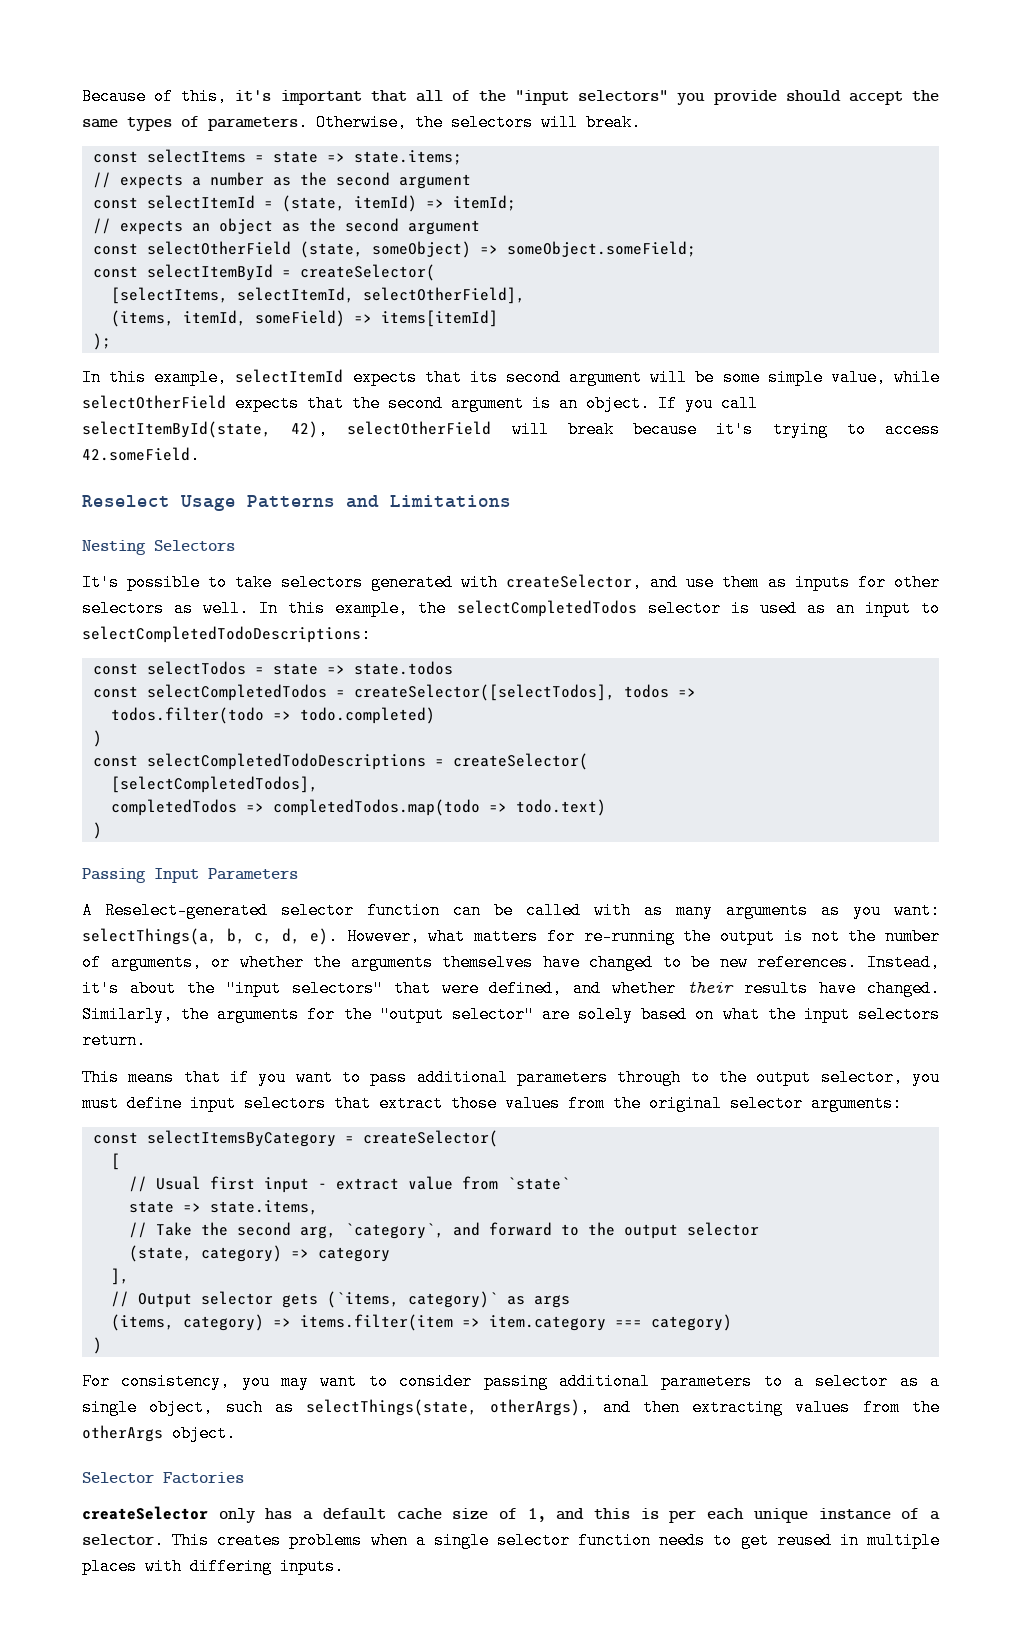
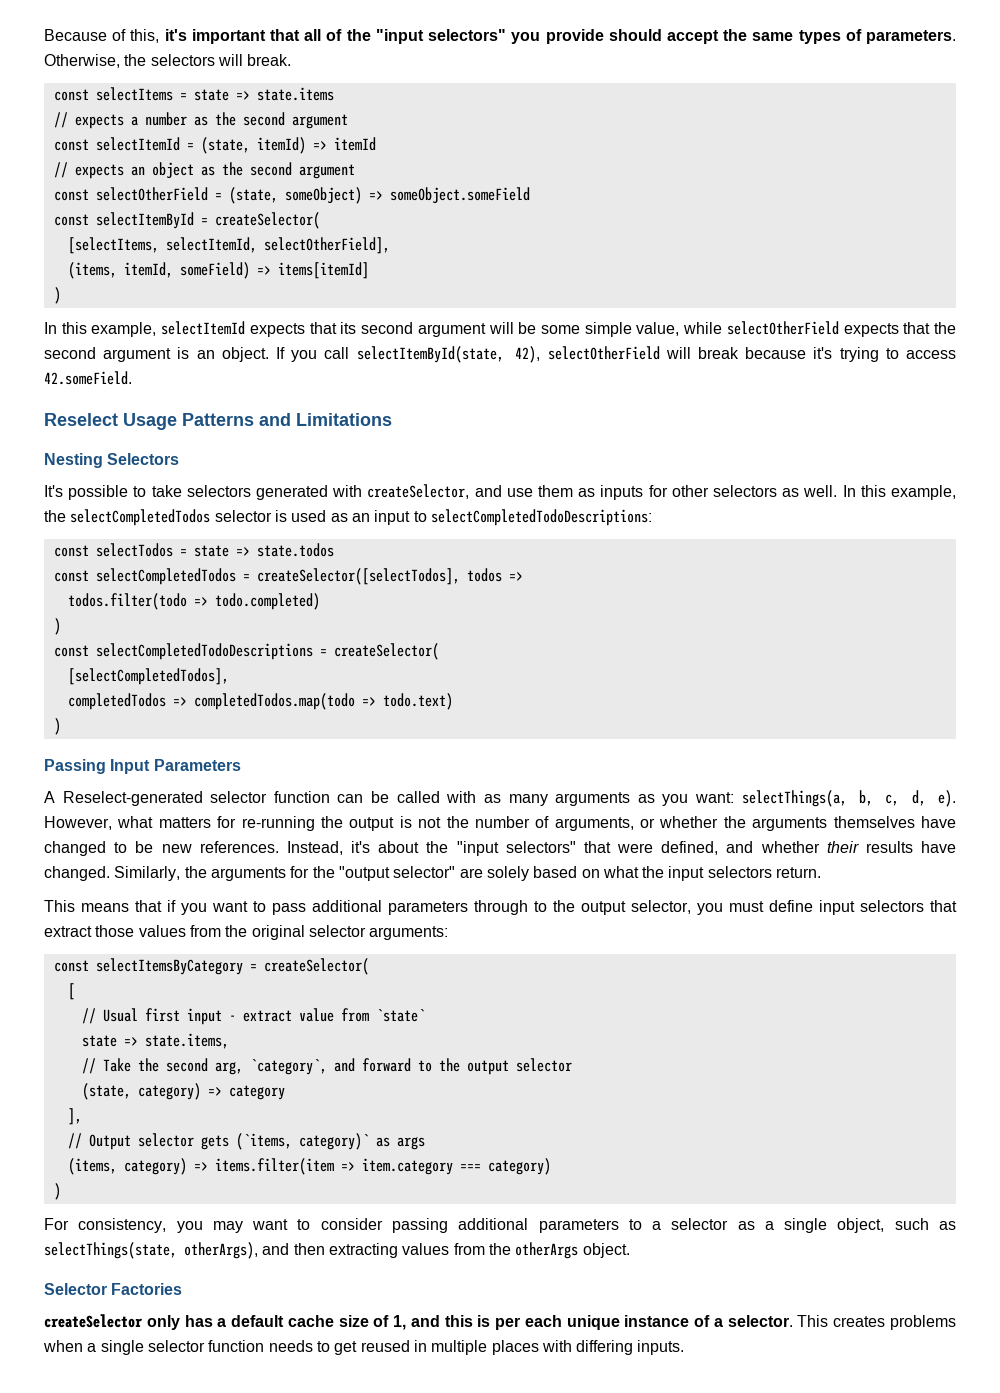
[353,150,462,165] state.items; -> [256,87,334,101] state.items
[452,195,516,211] itemId; -> [333,137,376,151] itemId
(291, 248) none -> [214,193,222,200] =
[506,241,696,257] someObject.someField; -> [389,187,530,204] someObject.someField
[92,333,111,350] ); -> [53,287,61,304] )

